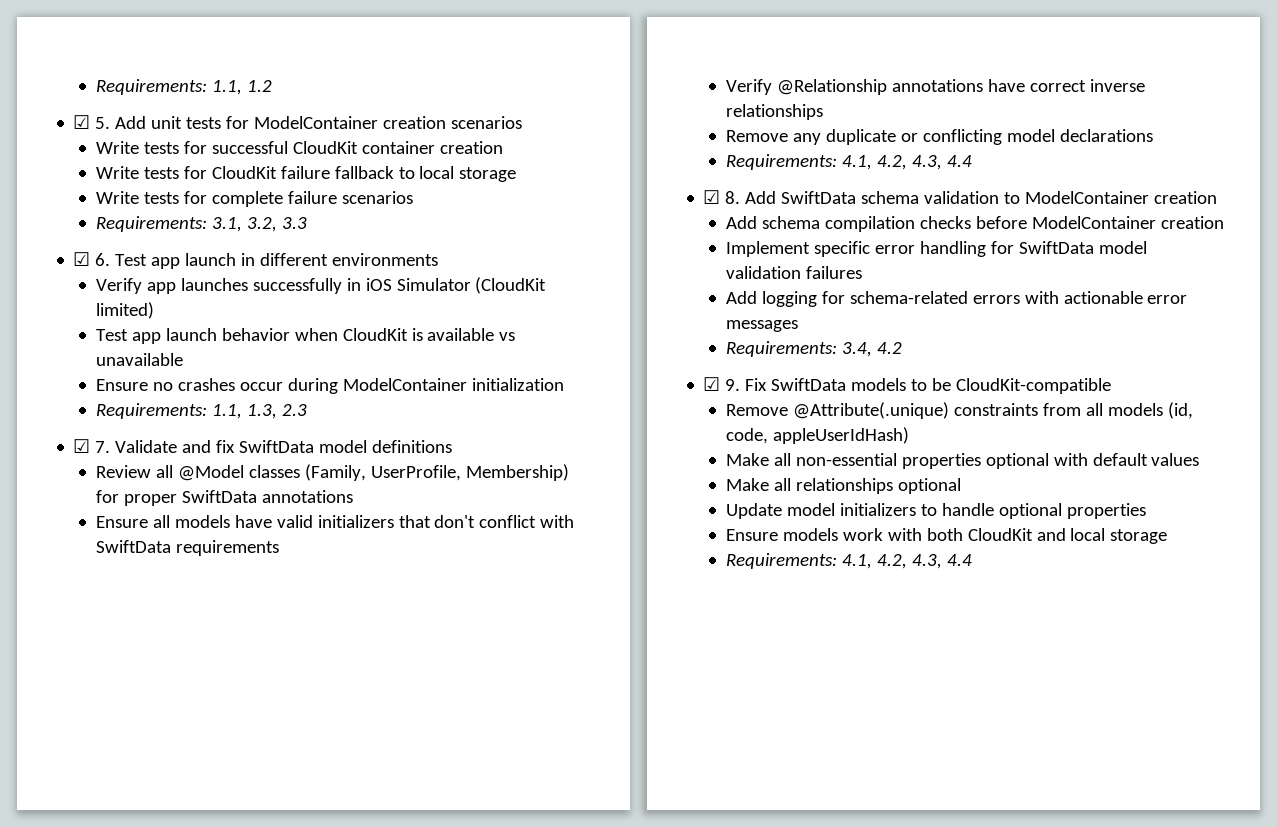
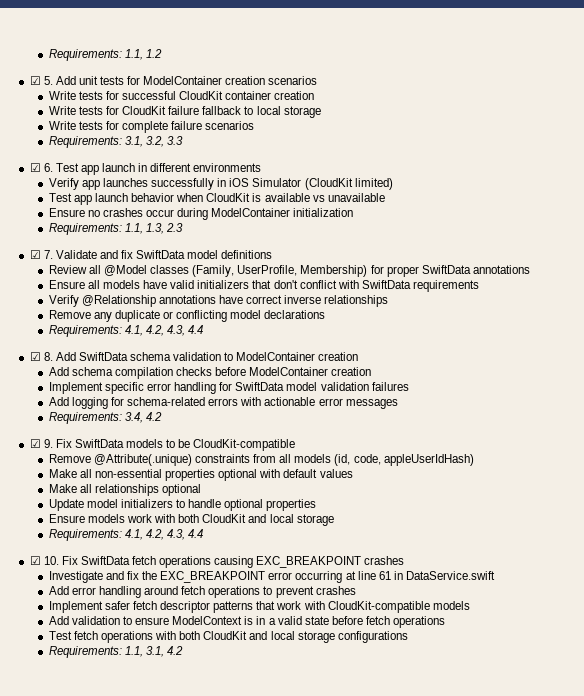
(972, 560) none -> [29,556,405,568] [48,571,495,583] [48,586,356,598] [48,601,470,613] [48,616,446,628] [48,631,408,643] [48,646,184,658] // ☑ 10. Fix SwiftData fetch operations causing EXC_BREAKPOINT crashes // Investigate and fix the EXC_BREAKPOINT error occurring at line 61 in DataService.swift // Add error handling around fetch operations to prevent crashes // Implement safer fetch descriptor patterns that work with CloudKit-compatible models // Add validation to ensure ModelContext is in a valid state before fetch operations // Test fetch operations with both CloudKit and local storage configurations // Requirements: 1.1, 3.1, 4.2

